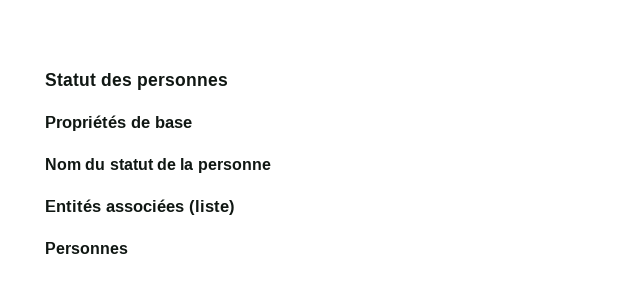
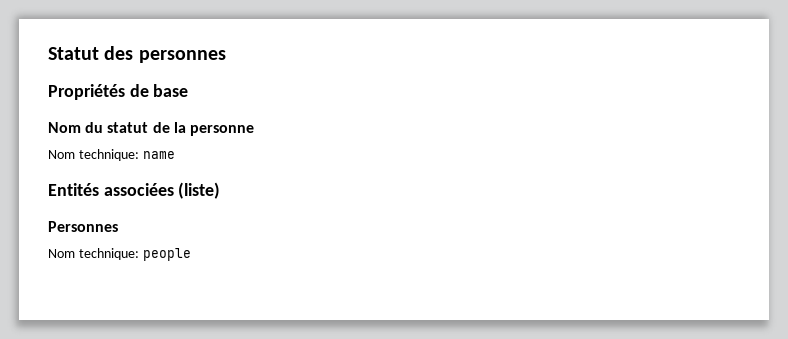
(271, 166) none -> [48,149,175,161] // Nom technique: name
(128, 248) none -> [48,248,191,261] // Nom technique: people

